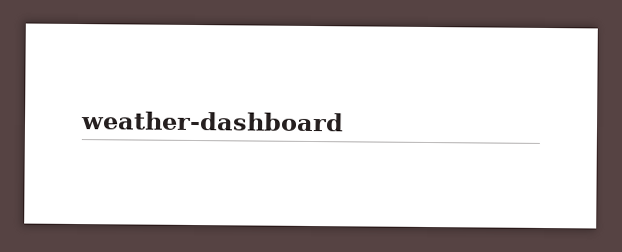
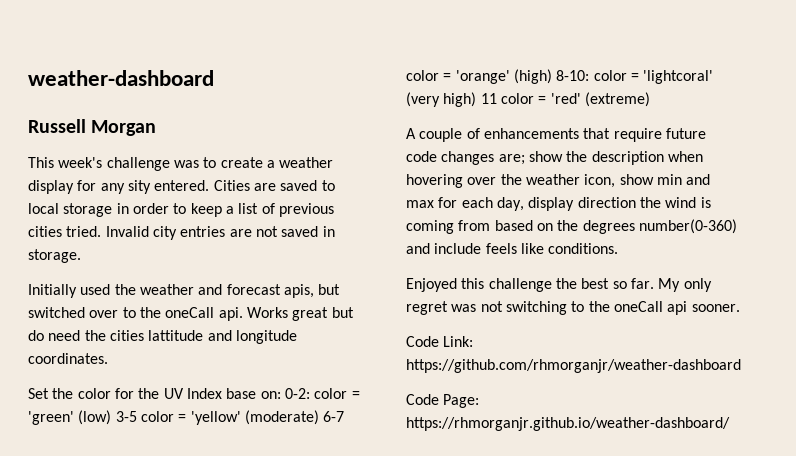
(344, 121) none -> [28,119,157,136] [28,157,334,171] [28,180,335,194] [28,203,334,217] [28,226,335,240] [28,249,81,263] [28,284,341,298] [28,307,354,321] [28,330,297,344] [28,353,108,364] [28,388,360,399] [28,410,345,425] [406,69,714,84] [406,92,650,107] [406,128,706,142] [406,151,703,165] [406,174,711,188] [406,197,711,211] [406,219,737,234] [406,243,619,254] [406,278,712,292] [406,301,740,315] [406,336,474,347] [406,359,741,373] [406,394,480,408] [406,417,730,431] // Russell Morgan // This week's challenge was to create a weather display for any sity entered. Cities are saved to local storage in order to keep a list of previous cities tried. Invalid city entries are not saved in storage. // Initially used the weather and forecast apis, but switched over to the oneCall api. Works great but do need the cities lattitude and longitude coordinates. // Set the color for the UV Index base on: 0-2: color = 'green' (low) 3-5 color = 'yellow' (moderate) 6-7 color = 'orange' (high) 8-10: color = 'lightcoral' (very high) 11 color = 'red' (extreme) // A couple of enhancements that require future code changes are; show the description when hovering over the weather icon, show min and max for each day, display direction the wind is coming from based on the degrees number(0-360) and include feels like conditions. // Enjoyed this challenge the best so far. My only regret was not switching to the oneCall api sooner. // Code Link: https://github.com/rhmorganjr/weather-dashboard // Code Page: https://rhmorganjr.github.io/weather-dashboard/

